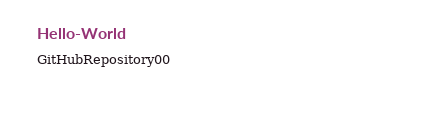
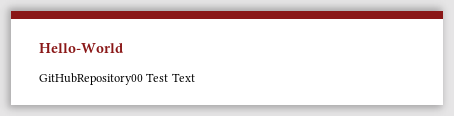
(170, 60) none -> [146,73,195,82] Test Text

